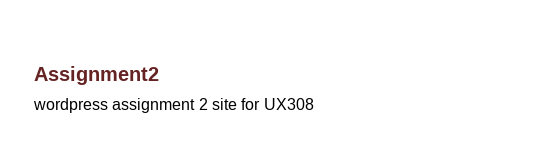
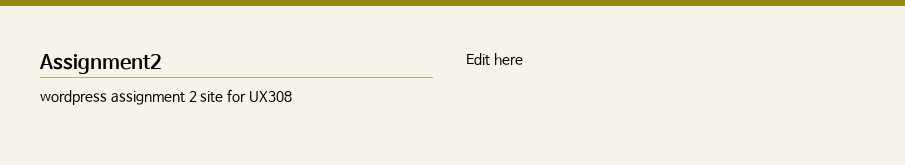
(314, 104) none -> [466,53,523,66] // Edit here

